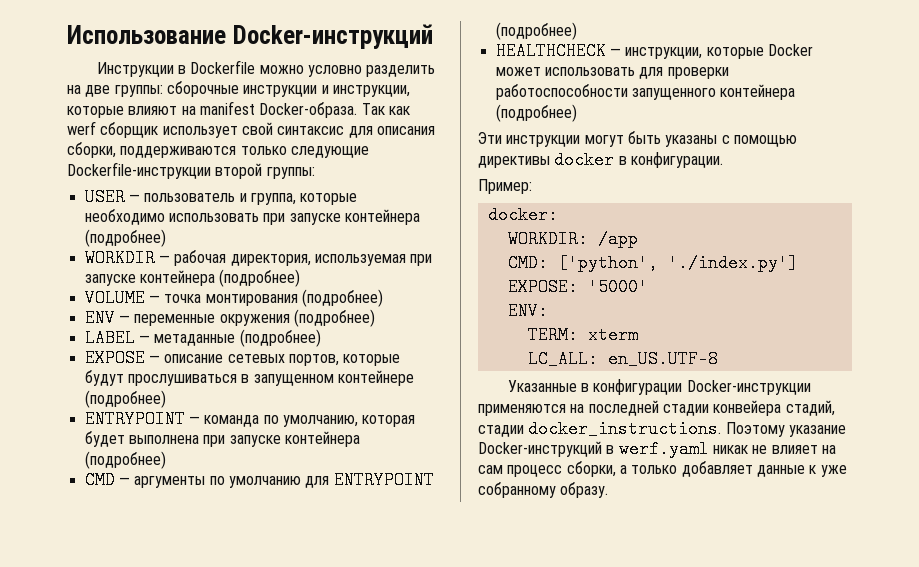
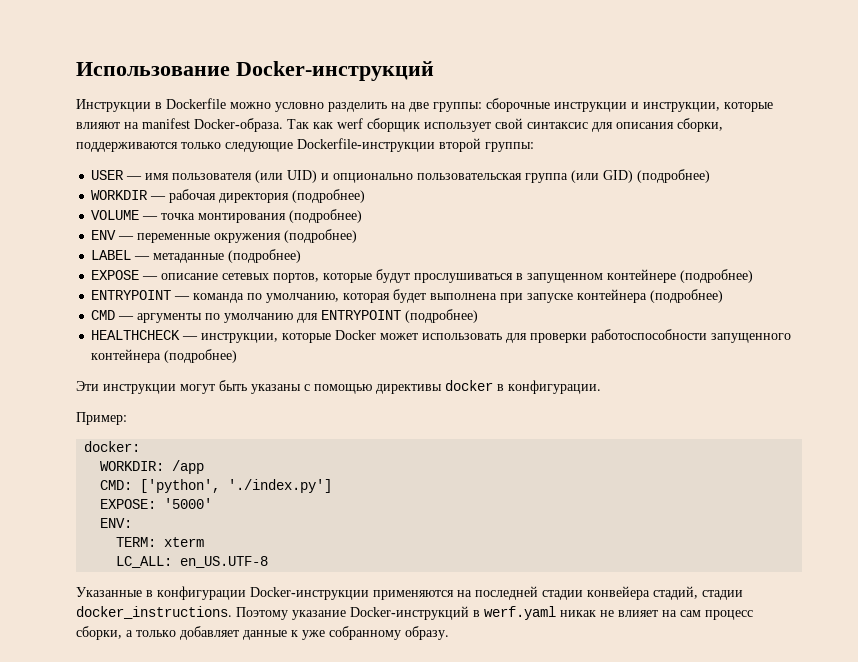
[144,193,358,205] [84,209,420,225] пользователь и группа, которые необходимо использовать при запуске контейнера -> [145,170,634,183] имя пользователя (или UID) и опционально пользовательская группа (или GID)
[230,254,433,266] [84,270,215,286] директория, используемая при запуске контейнера -> [219,193,290,203] директория

